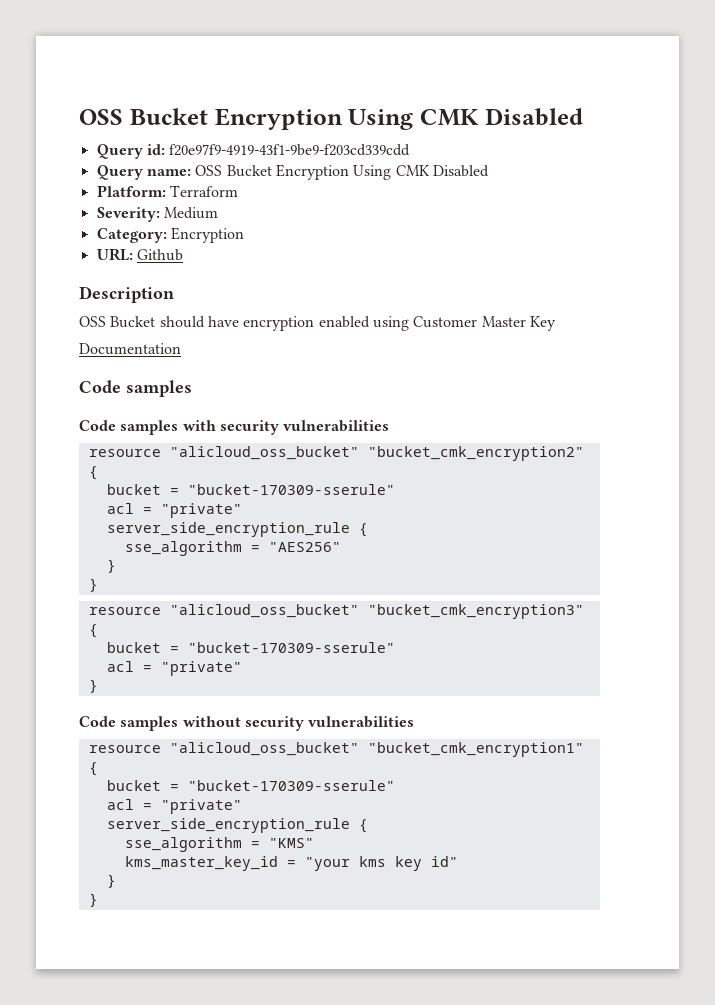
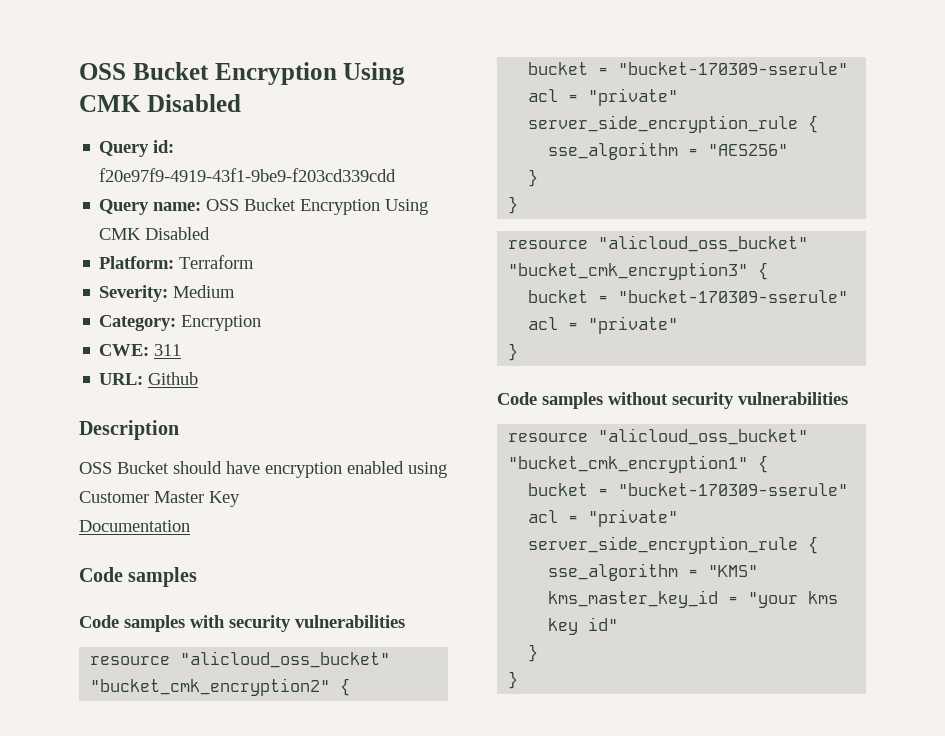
(244, 235) none -> [99,344,182,356] // CWE: 311

